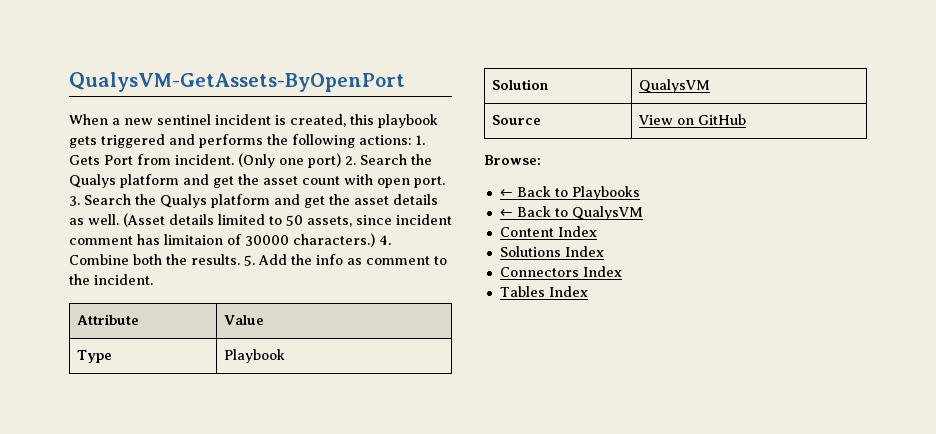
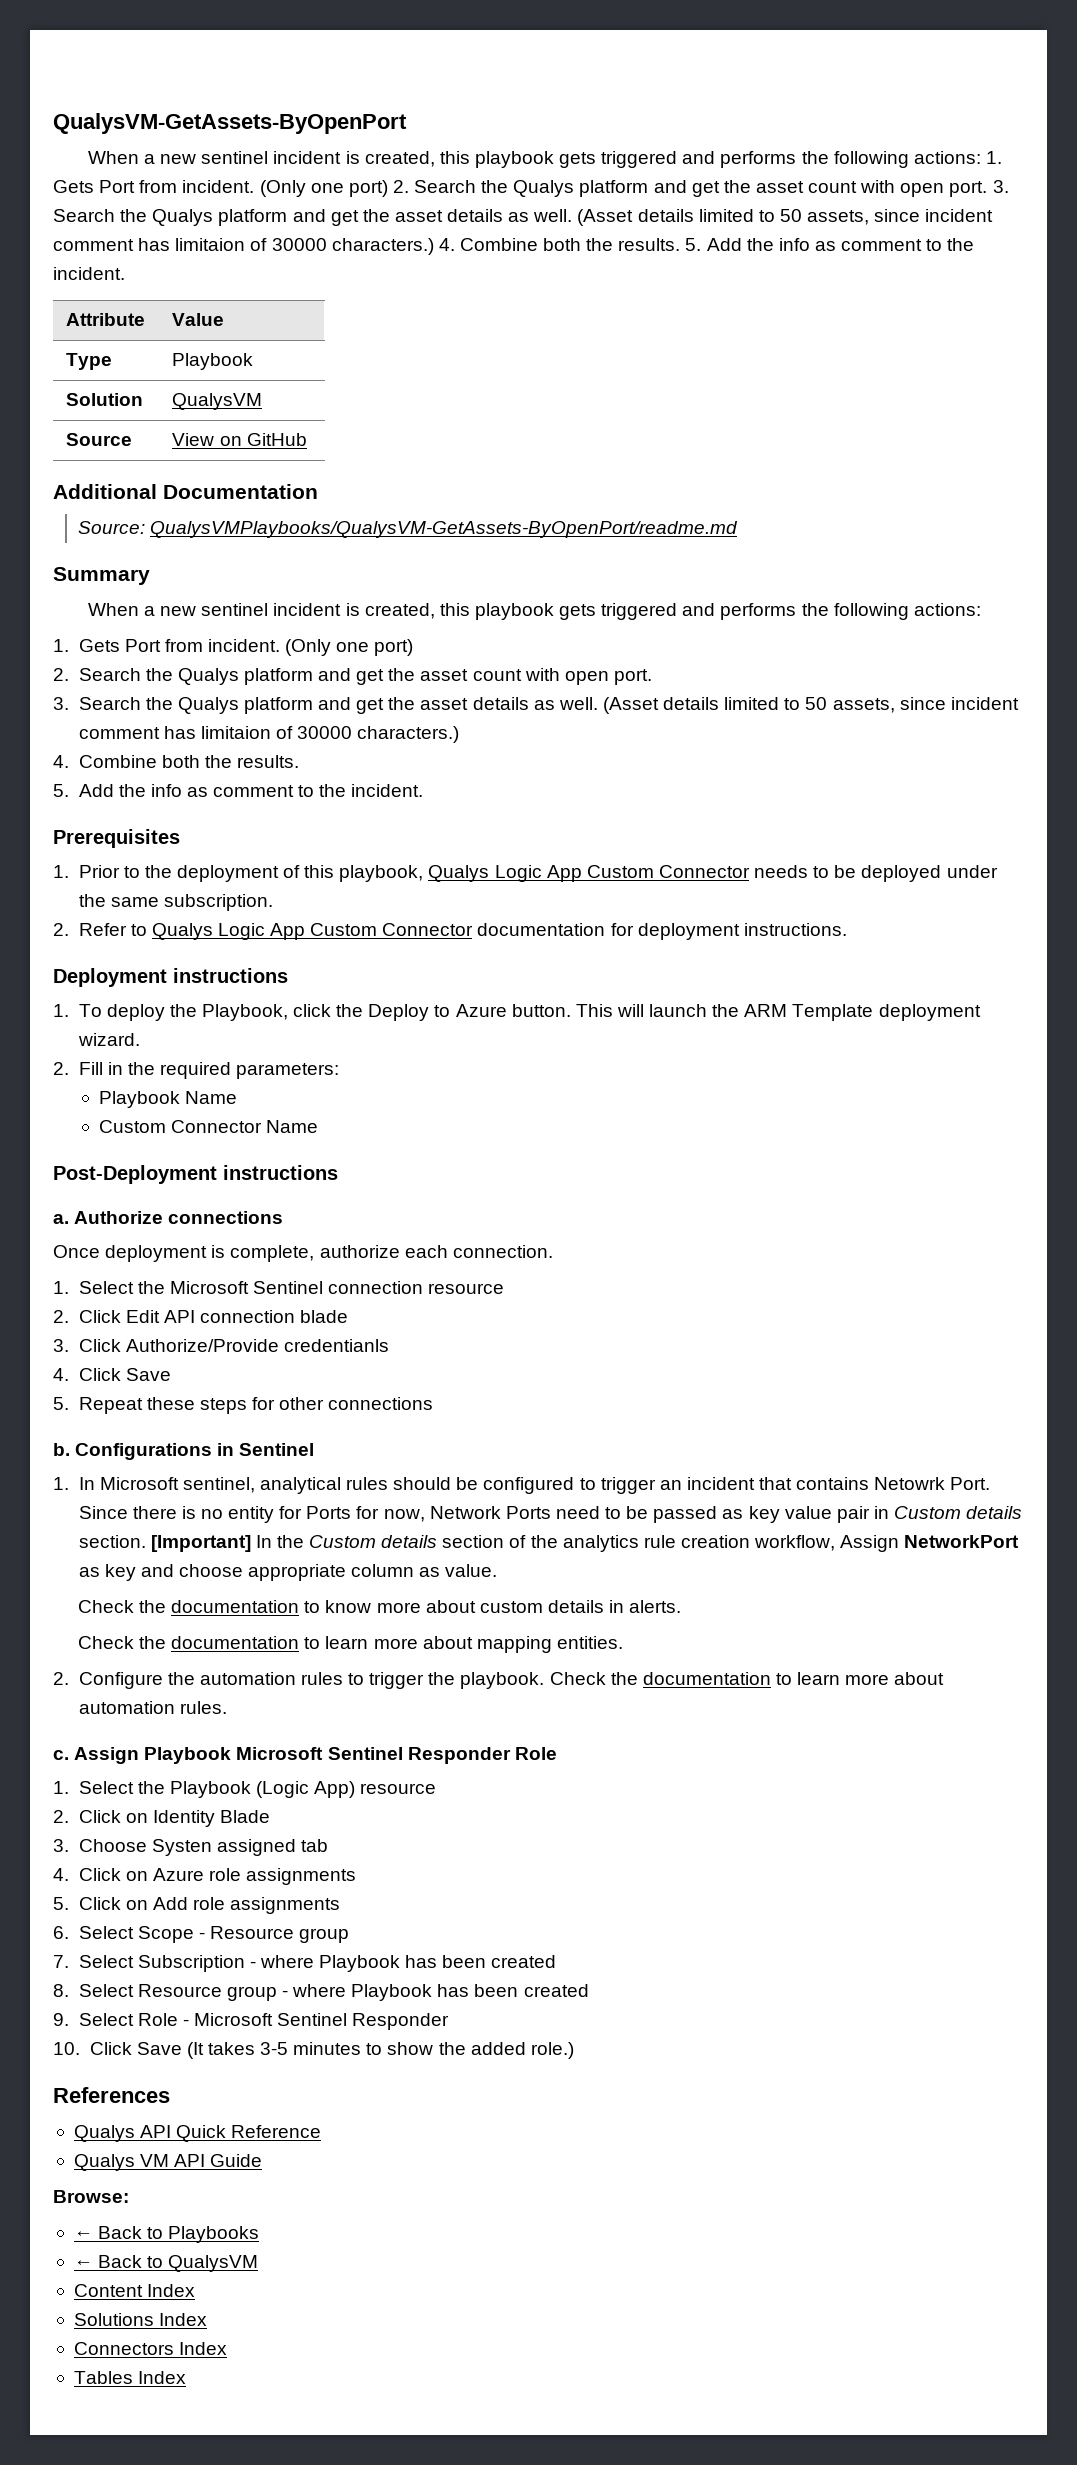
(747, 119) none -> [53,484,318,499] [77,521,739,538] [53,567,150,585] [87,603,981,620] [53,639,414,656] [53,668,652,685] [53,697,1019,714] [78,726,460,743] [53,755,299,768] [53,784,424,797] [53,829,180,848] [53,865,998,882] [78,894,273,911] [53,923,847,940] [53,968,288,987] [53,1004,981,1021] [77,1033,140,1046] [53,1062,340,1079] [98,1091,237,1108] [98,1120,319,1133] [53,1165,338,1184] [53,1211,284,1224] [53,1245,553,1262] [53,1281,505,1294] [53,1310,349,1323] [53,1339,389,1352] [53,1368,171,1381] [53,1397,434,1414] [53,1443,315,1460] [53,1477,991,1494] [78,1506,1023,1523] [78,1535,1020,1552] [78,1564,498,1581] [77,1600,682,1613] [77,1636,623,1653] [53,1672,945,1689] [78,1701,227,1714] [53,1747,557,1764] [53,1781,437,1798] [53,1810,270,1827] [53,1839,328,1856] [53,1868,357,1885] [53,1897,341,1914] [53,1926,350,1943] [53,1955,557,1972] [53,1984,589,2001] [53,2013,450,2030] [53,2042,574,2059] [53,2087,170,2103] [73,2125,322,2142] [73,2154,263,2171] // Additional Documentation // Source: QualysVMPlaybooks/QualysVM-GetAssets-ByOpenPort/readme.md // Summary // When a new sentinel incident is created, this playbook gets triggered and performs the following actions: // 1. Gets Port from incident. (Only one port) // 2. Search the Qualys platform and get the asset count with open port. // 3. Search the Qualys platform and get the asset details as well. (Asset details limited to 50 assets, since incident comment has limitaion of 30000 characters.) // 4. Combine both the results. // 5. Add the info as comment to the incident. // Prerequisites // 1. Prior to the deployment of this playbook, Qualys Logic App Custom Connector needs to be deployed under the same subscription. // 2. Refer to Qualys Logic App Custom Connector documentation for deployment instructions. // Deployment instructions // 1. To deploy the Playbook, click the Deploy to Azure button. This will launch the ARM Template deployment wizard. // 2. Fill in the required parameters: // Playbook Name // Custom Connector Name // Post-Deployment instructions // a. Authorize connections // Once deployment is complete, authorize each connection. // 1. Select the Microsoft Sentinel connection resource // 2. Click Edit API connection blade // 3. Click Authorize/Provide credentianls // 4. Click Save // 5. Repeat these steps for other connections // b. Configurations in Sentinel // 1. In Microsoft sentinel, analytical rules should be configured to trigger an incident that contains Netowrk Port. Since there is no entity for Ports for now, Network Ports need to be passed as key value pair in Custom details section. [Important] In the Custom details section of the analytics rule creation workflow, Assign NetworkPort as key and choose appropriate column as value. // Check the documentation to know more about custom details in alerts. // Check the documentation to learn more about mapping entities. // 2. Configure the automation rules to trigger the playbook. Check the documentation to learn more about automation rules. // c. Assign Playbook Microsoft Sentinel Responder Role // 1. Select the Playbook (Logic App) resource // 2. Click on Identity Blade // 3. Choose Systen assigned tab // 4. Click on Azure role assignments // 5. Click on Add role assignments // 6. Select Scope - Resource group // 7. Select Subscription - where Playbook has been created // 8. Select Resource group - where Playbook has been created // 9. Select Role - Microsoft Sentinel Responder // 10. Click Save (It takes 3-5 minutes to show the added role.) // References // Qualys API Quick Reference // Qualys VM API Guide

